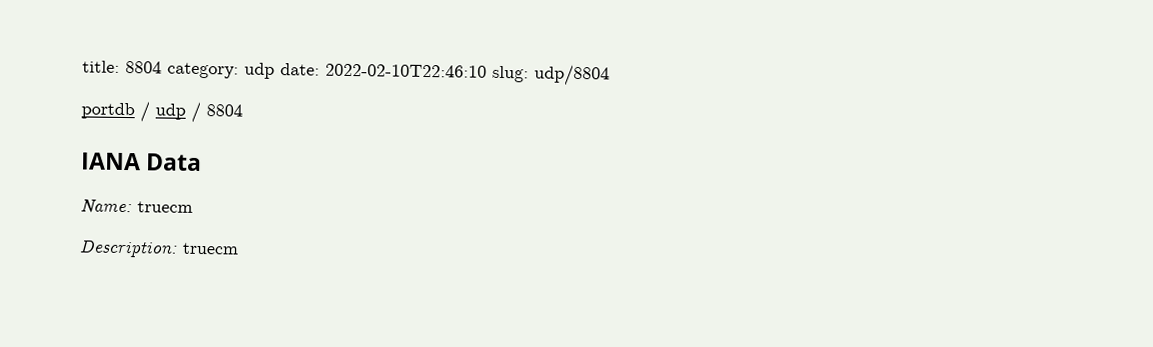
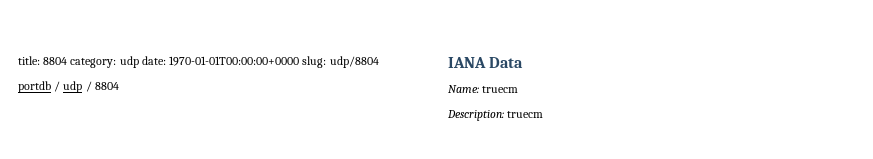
[325,63,487,78] 2022-02-10T22:46:10 -> [169,56,300,66] 1970-01-01T00:00:00+0000

